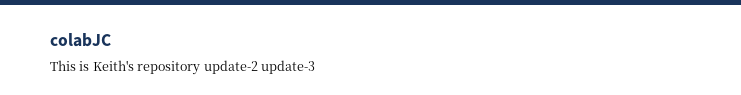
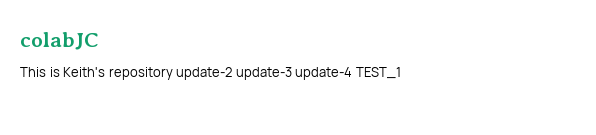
(315, 67) none -> [295,67,401,80] update-4 TEST_1

